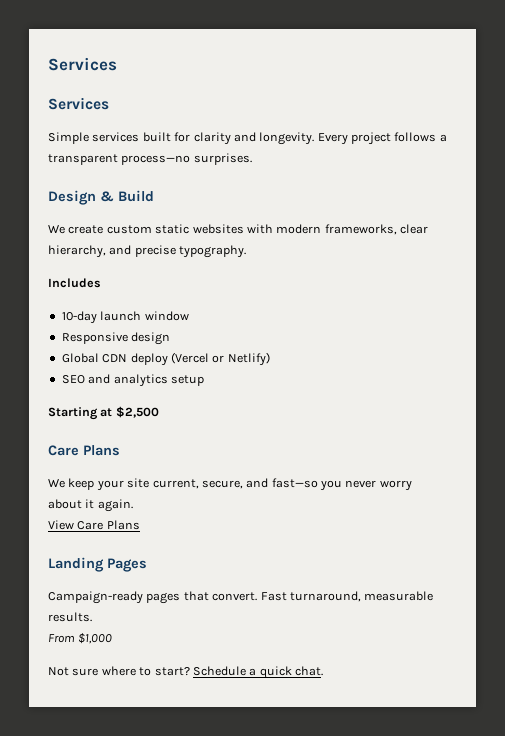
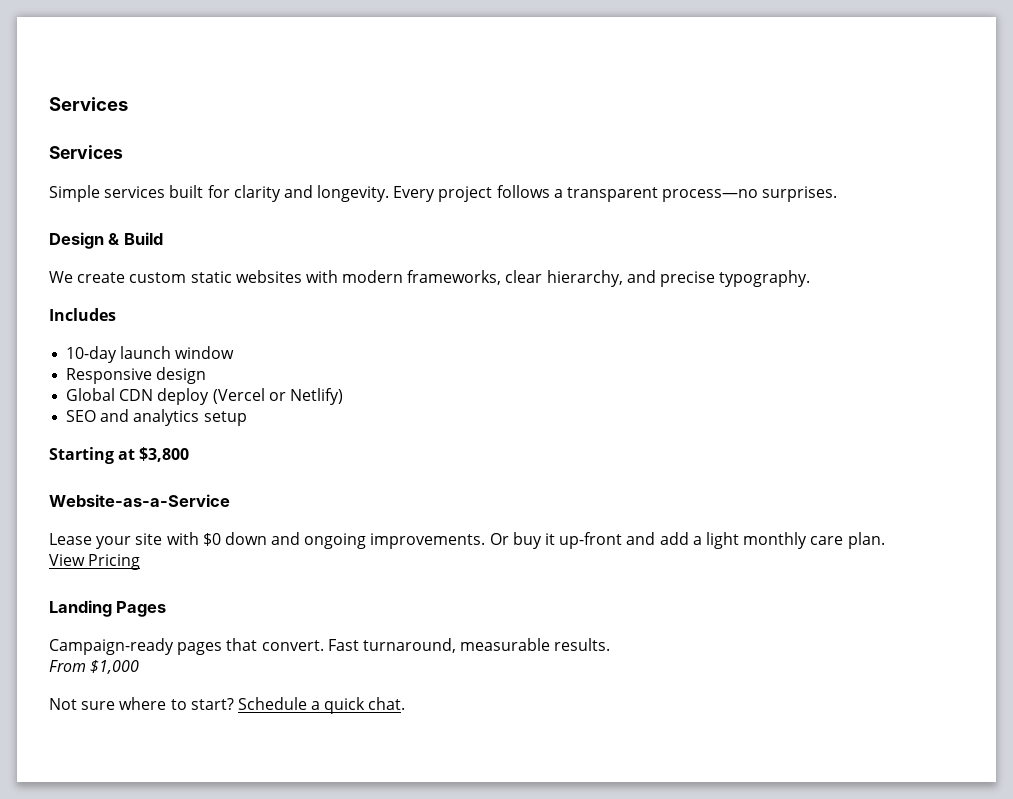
[115,406,159,418] [48,445,120,456] [48,478,412,491] [48,499,133,512] $2,500 // Care Plans // We keep your site current, secure, and fast—so you never worry about it again. -> [139,447,190,462] [49,494,230,507] [49,532,885,549] $3,800 // Website-as-a-Service // Lease your site with $0 down and ongoing improvements. Or buy it up-front and add a light monthly care plan.
[77,520,140,530] Care Plans -> [88,554,141,570] Pricing

